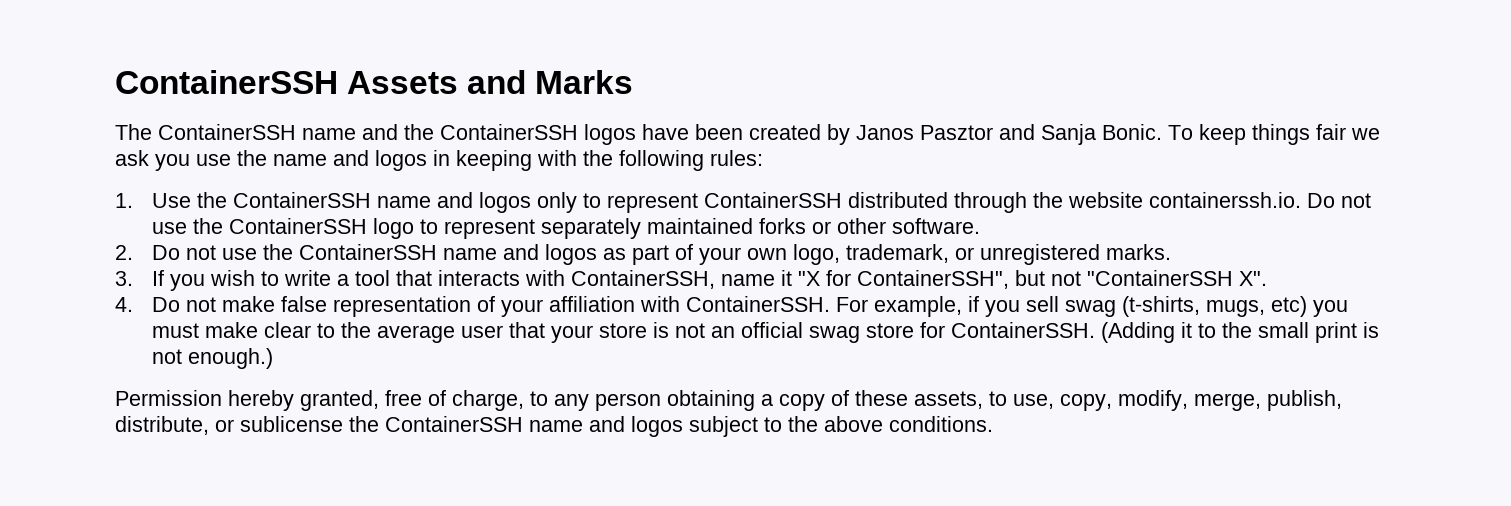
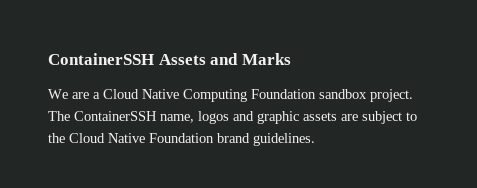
[115,124,1380,145] [115,150,763,171] [115,192,1371,213] [151,218,980,239] [115,244,1171,265] [115,270,1267,291] [115,296,1348,317] [151,322,1379,343] [151,348,273,369] [115,390,1342,411] [115,416,993,437] The ContainerSSH name and the ContainerSSH logos have been created by Janos Pasztor and Sanja Bonic. To keep things fair we ask you use the name and logos in keeping with the following rules: // 1. Use the ContainerSSH name and logos only to represent ContainerSSH distributed through the website containerssh.io. Do not use the ContainerSSH logo to represent separately maintained forks or other software. // 2. Do not use the ContainerSSH name and logos as part of your own logo, trademark, or unregistered marks. // 3. If you wish to write a tool that interacts with ContainerSSH, name it "X for ContainerSSH", but not "ContainerSSH X". // 4. Do not make false representation of your affiliation with ContainerSSH. For example, if you sell swag (t-shirts, mugs, etc) you must make clear to the average user that your store is not an official swag store for ContainerSSH. (Adding it to the small print is not enough.) // Permission hereby granted, free of charge, to any person obtaining a copy of these assets, to use, copy, modify, merge, publish, distribute, or sublicense the ContainerSSH name and logos subject to the above conditions. -> [48,89,413,102] [48,111,417,124] [48,133,315,146] We are a Cloud Native Computing Foundation sandbox project. The ContainerSSH name, logos and graphic assets are subject to the Cloud Native Foundation brand guidelines.

